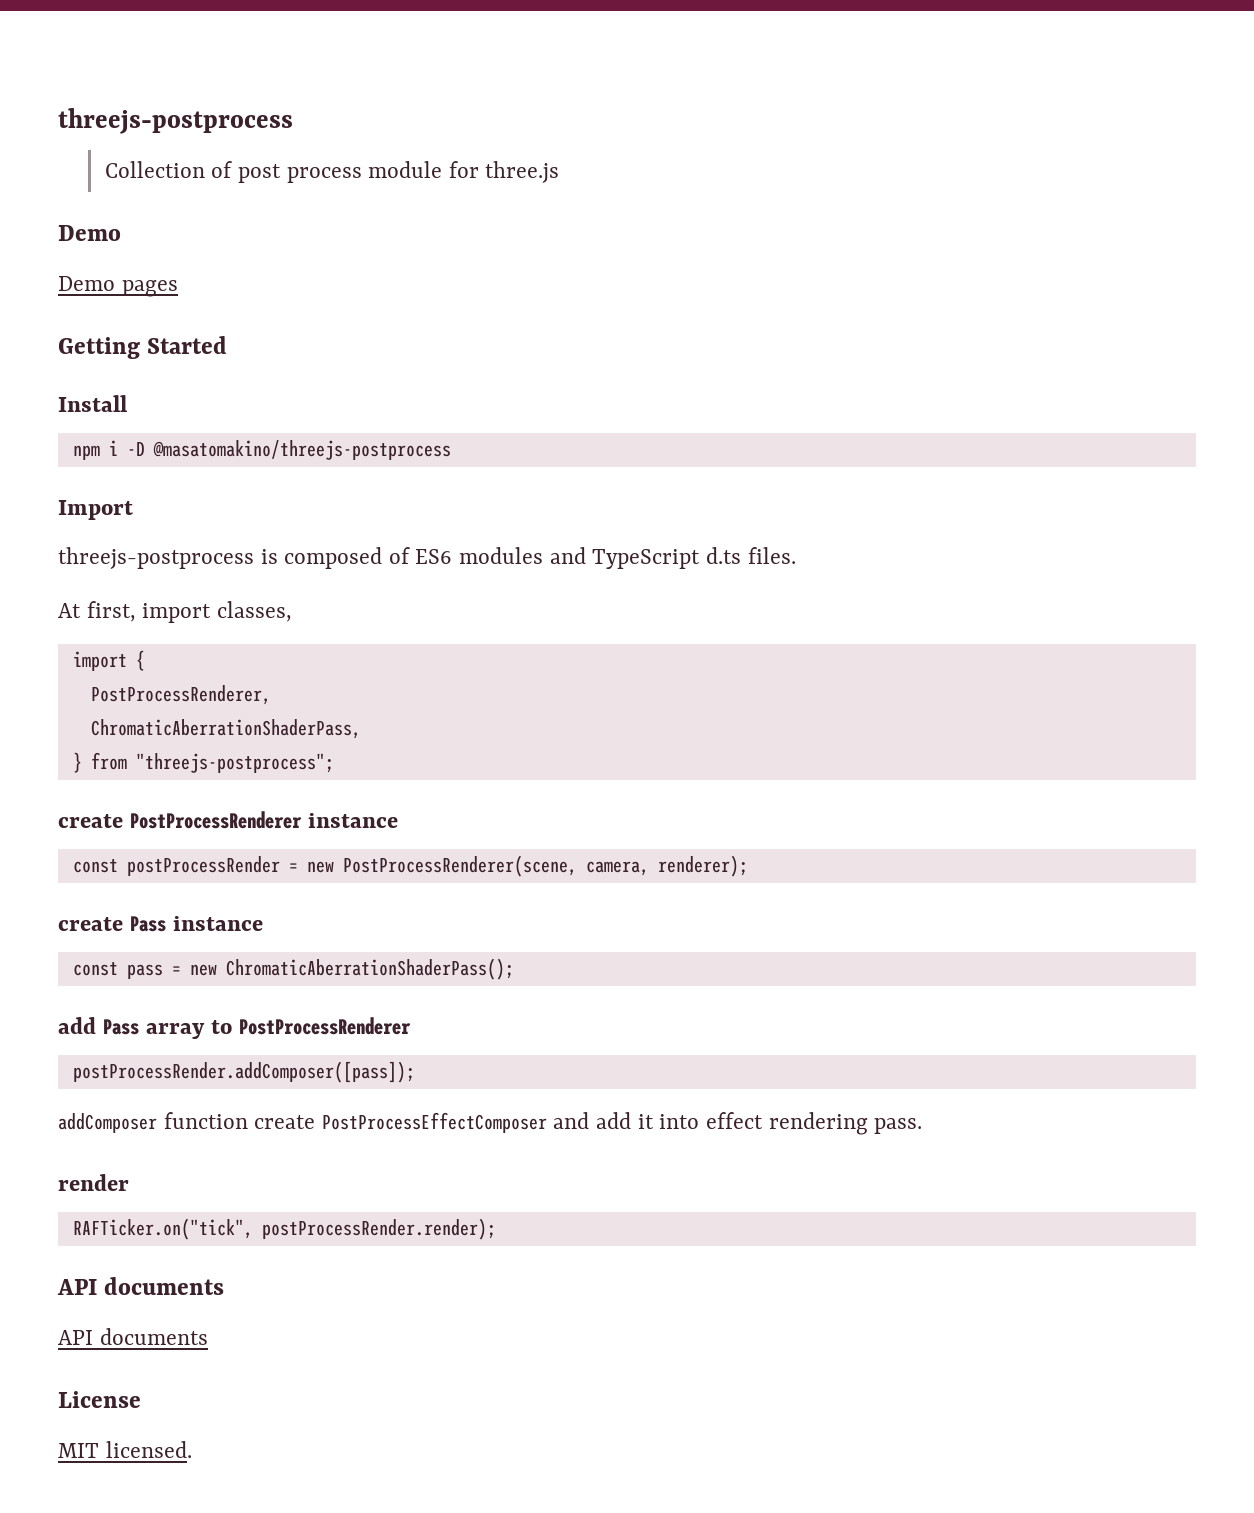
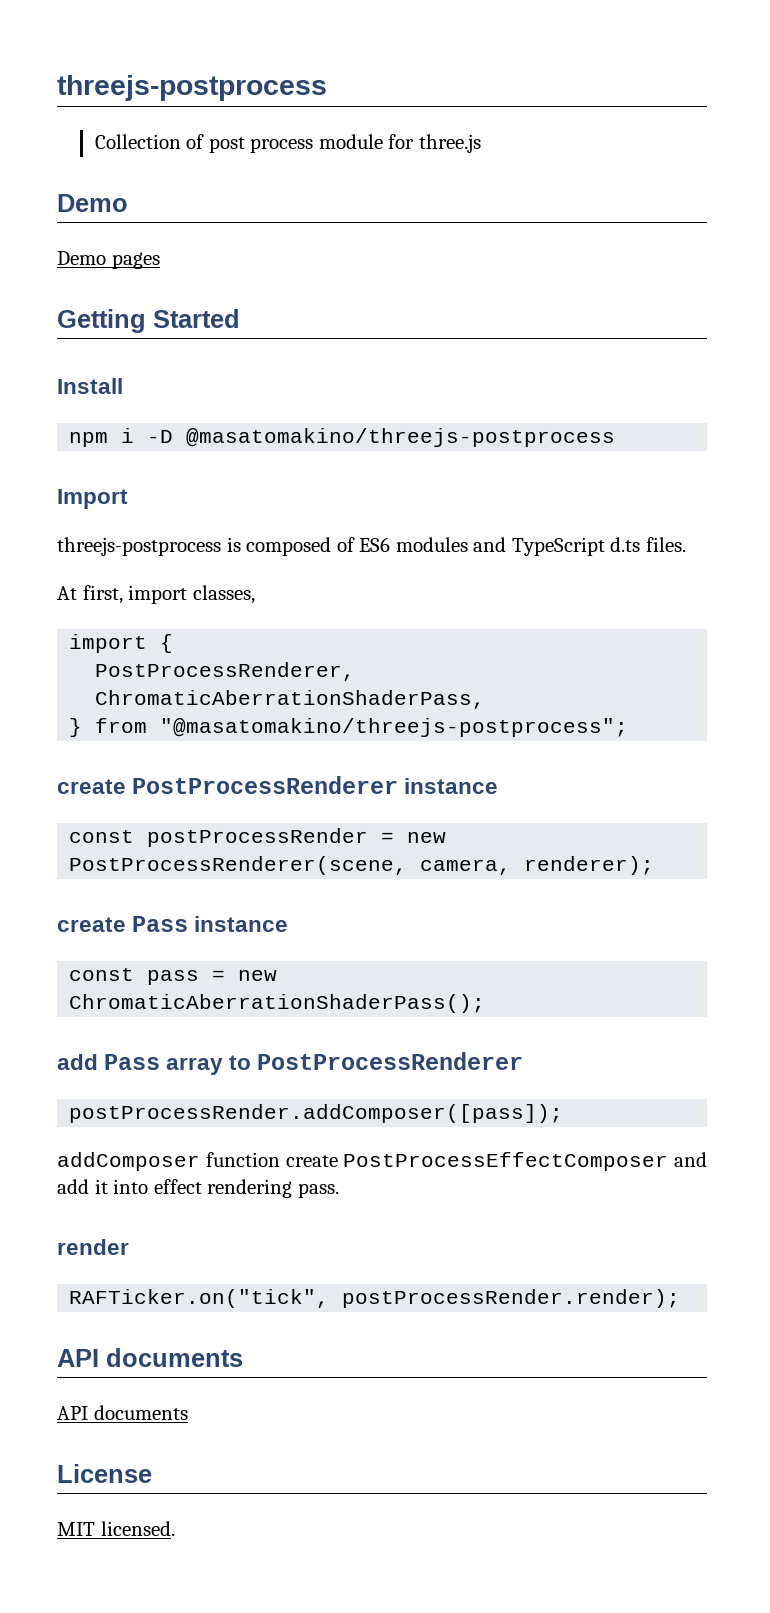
[135,753,334,773] "threejs-postprocess"; -> [160,718,629,737] "@masatomakino/threejs-postprocess";

